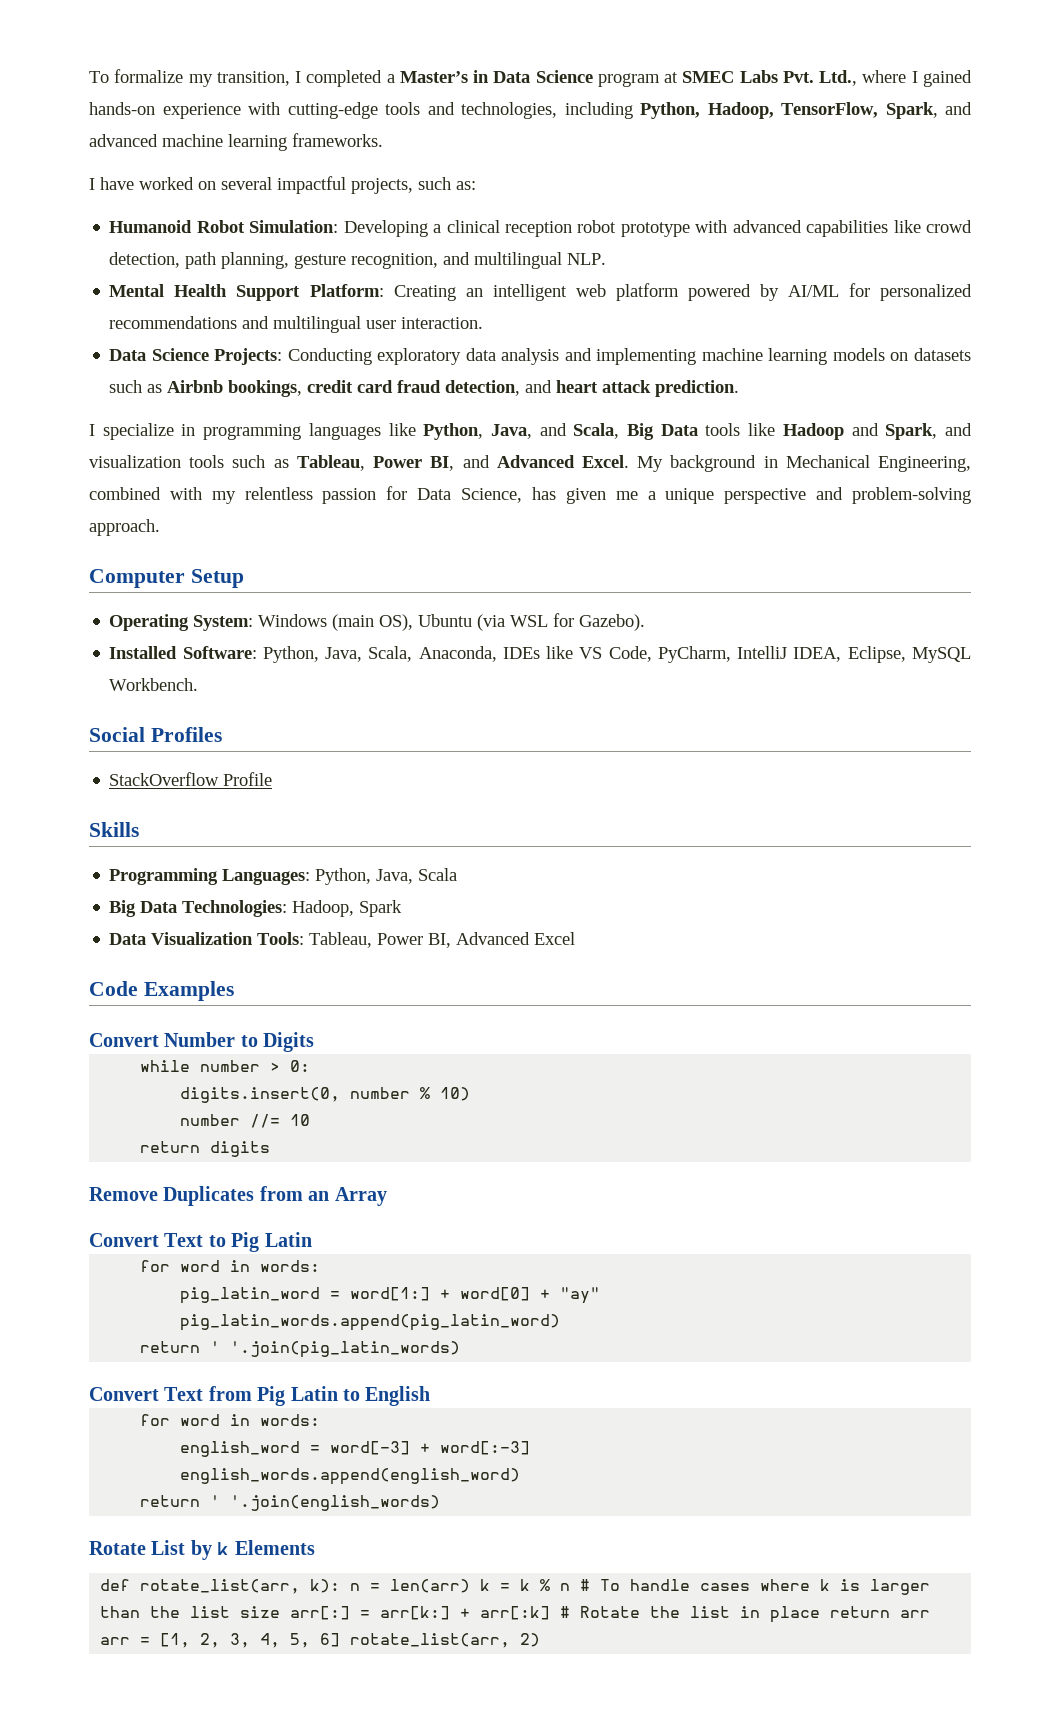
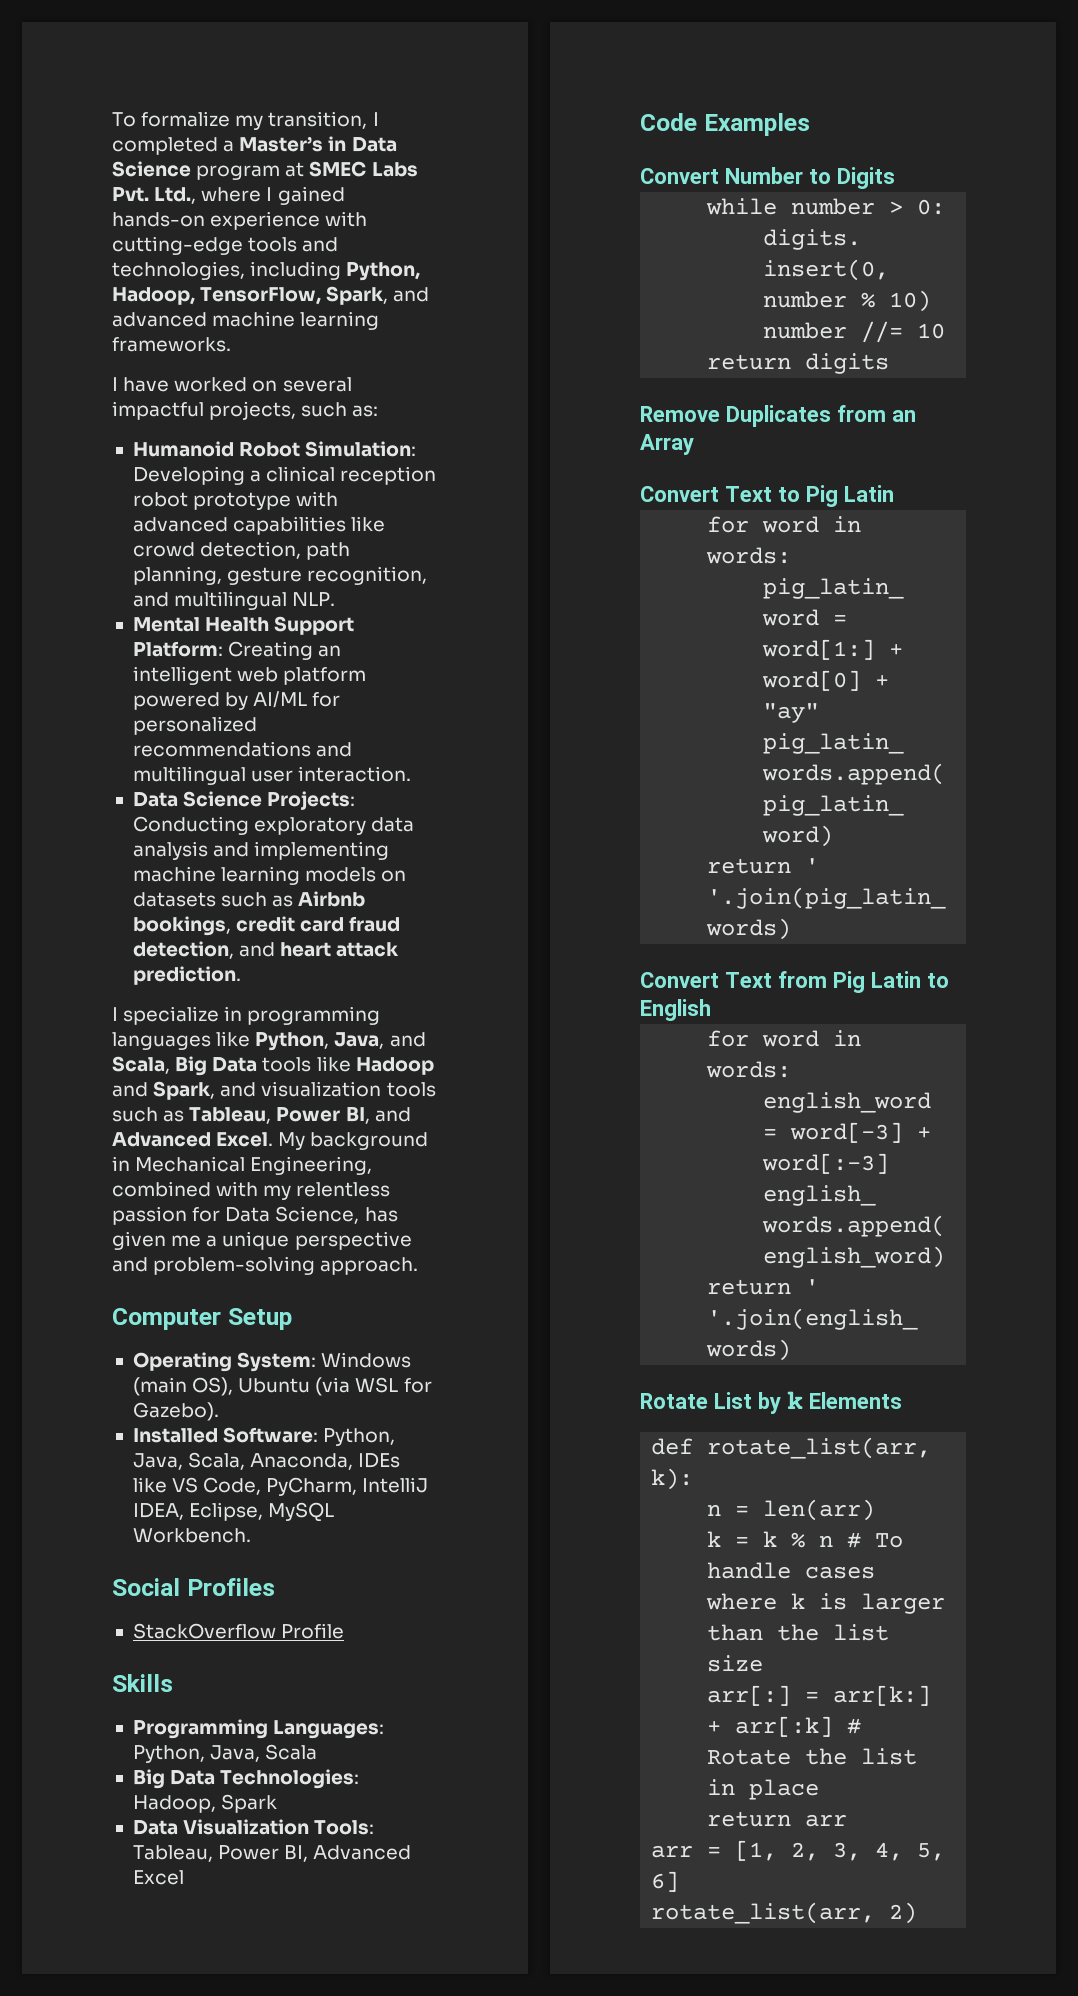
(341, 1586) none -> (694, 1479) //
(471, 1586) none -> (876, 1510) //
(281, 1612) none -> (764, 1663) //
(821, 1614) none -> (820, 1789) //
(341, 1640) none -> (680, 1881) //

